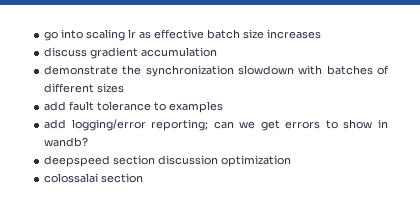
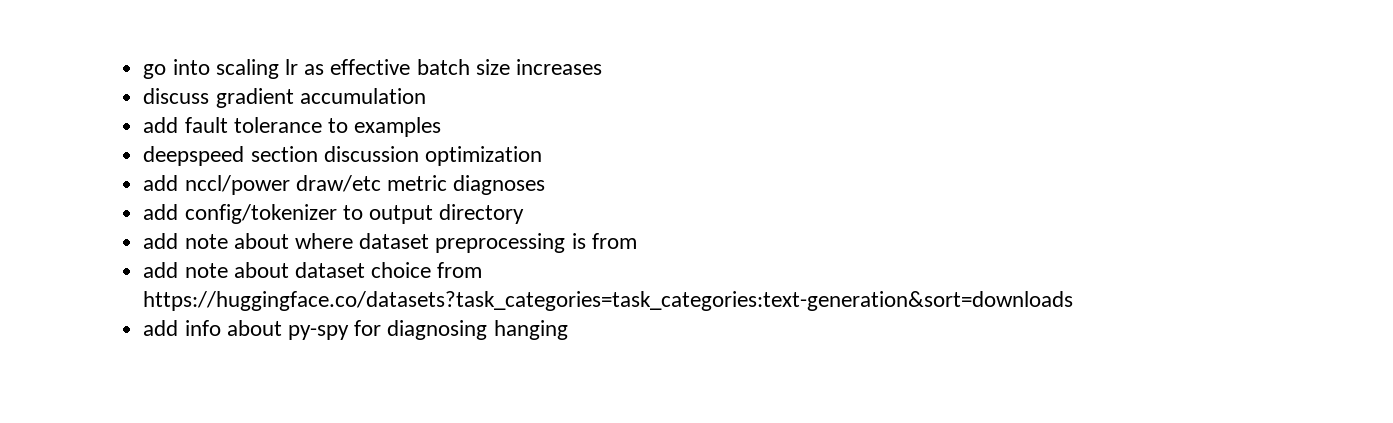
[44,65,389,77] [44,83,125,93] // demonstrate the synchronization slowdown with batches of different sizes -> (426, 96) none
[44,119,388,131] [44,137,89,147] [44,155,292,167] [44,173,144,183] add logging/error reporting; can we get errors to show in wandb? // deepspeed section discussion optimization // colossalai section -> [143,146,542,166] [143,175,546,195] [143,204,525,224] [143,233,637,253] [143,262,483,278] [143,291,1074,311] [143,320,568,340] deepspeed section discussion optimization // add nccl/power draw/etc metric diagnoses // add config/tokenizer to output directory // add note about where dataset preprocessing is from // add note about dataset choice from https://huggingface.co/datasets?task_categories=task_categories:text-generation&sort=downloads // add info about py-spy for diagnosing hanging

